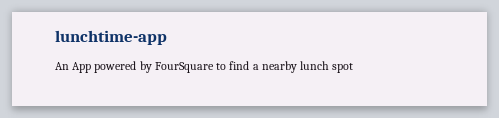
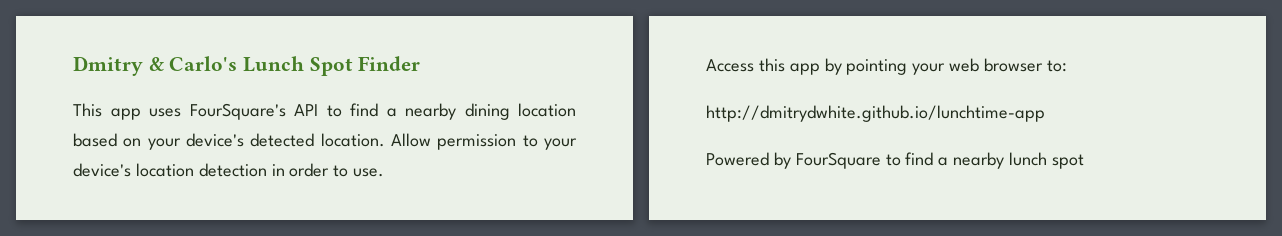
[55,30,167,45] [55,61,137,73] lunchtime-app // An App powered -> [73,56,421,76] [73,103,576,120] [73,133,577,150] [73,163,385,177] [706,58,1067,75] [706,105,1045,122] [706,152,769,166] Dmitry & Carlo's Lunch Spot Finder // This app uses FourSquare's API to find a nearby dining location based on your device's detected location. Allow permission to your device's location detection in order to use. // Access this app by pointing your web browser to: // http://dmitrydwhite.github.io/lunchtime-app // Powered

